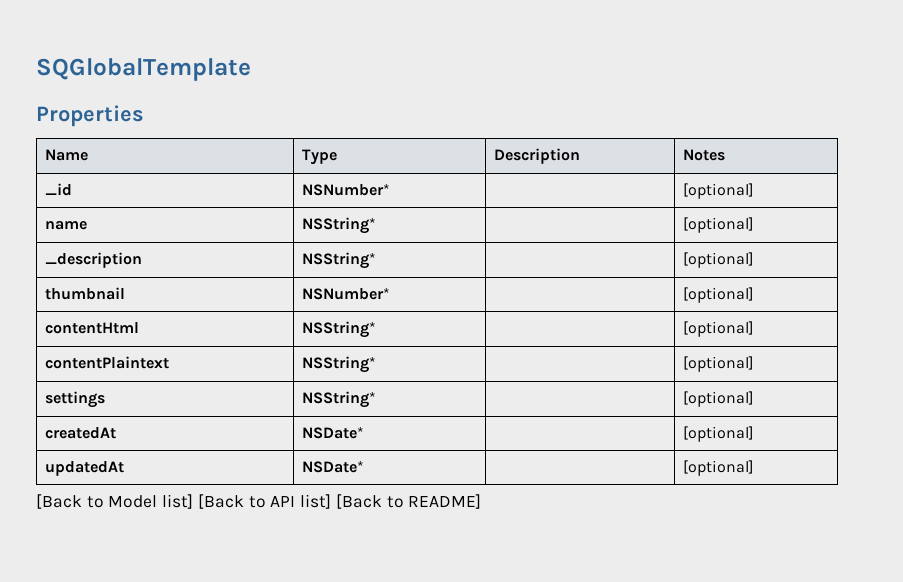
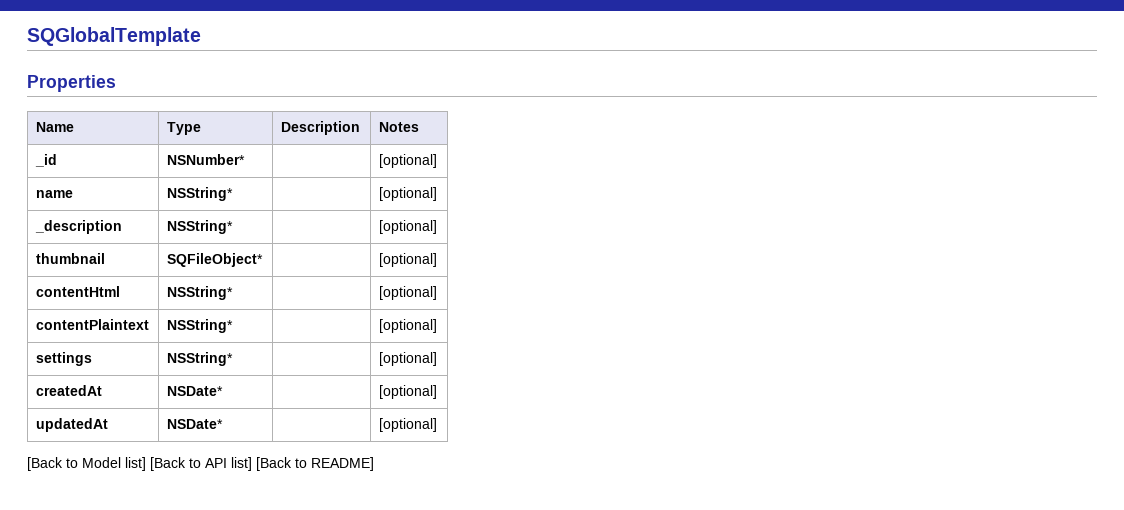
[302,288,391,300] NSNumber* -> [166,253,263,267] SQFileObject*

